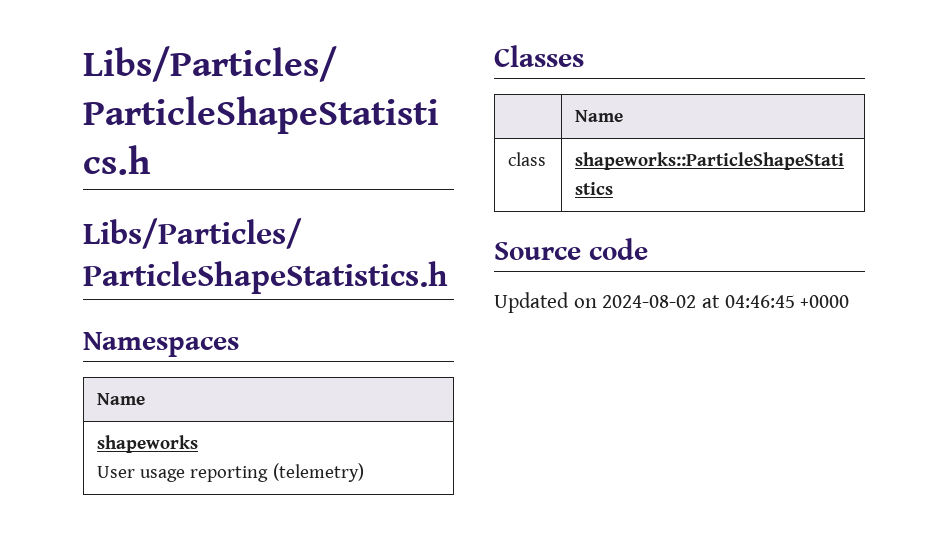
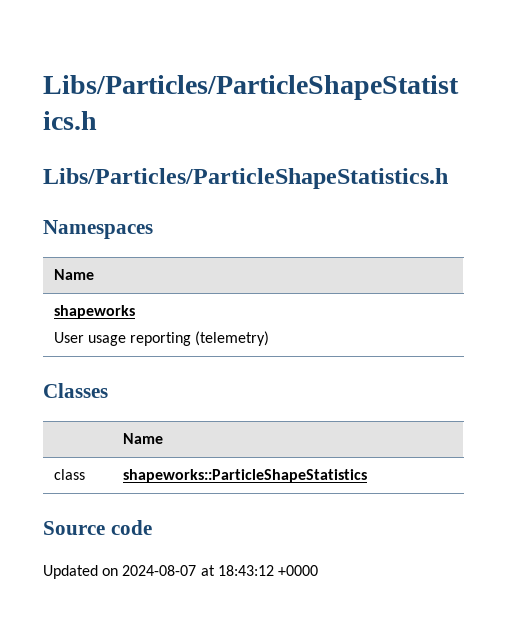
[602,295,795,308] 2024-08-02 at 04:46:45 -> [122,565,274,576] 2024-08-07 at 18:43:12

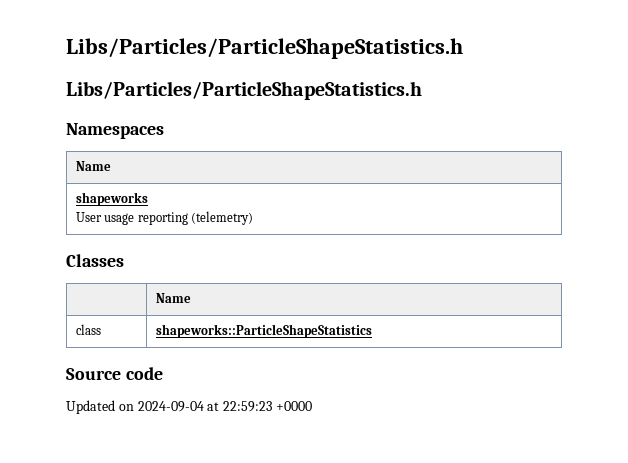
[122,565,274,576] 2024-08-07 at 18:43:12 -> [137,401,273,412] 2024-09-04 at 22:59:23

